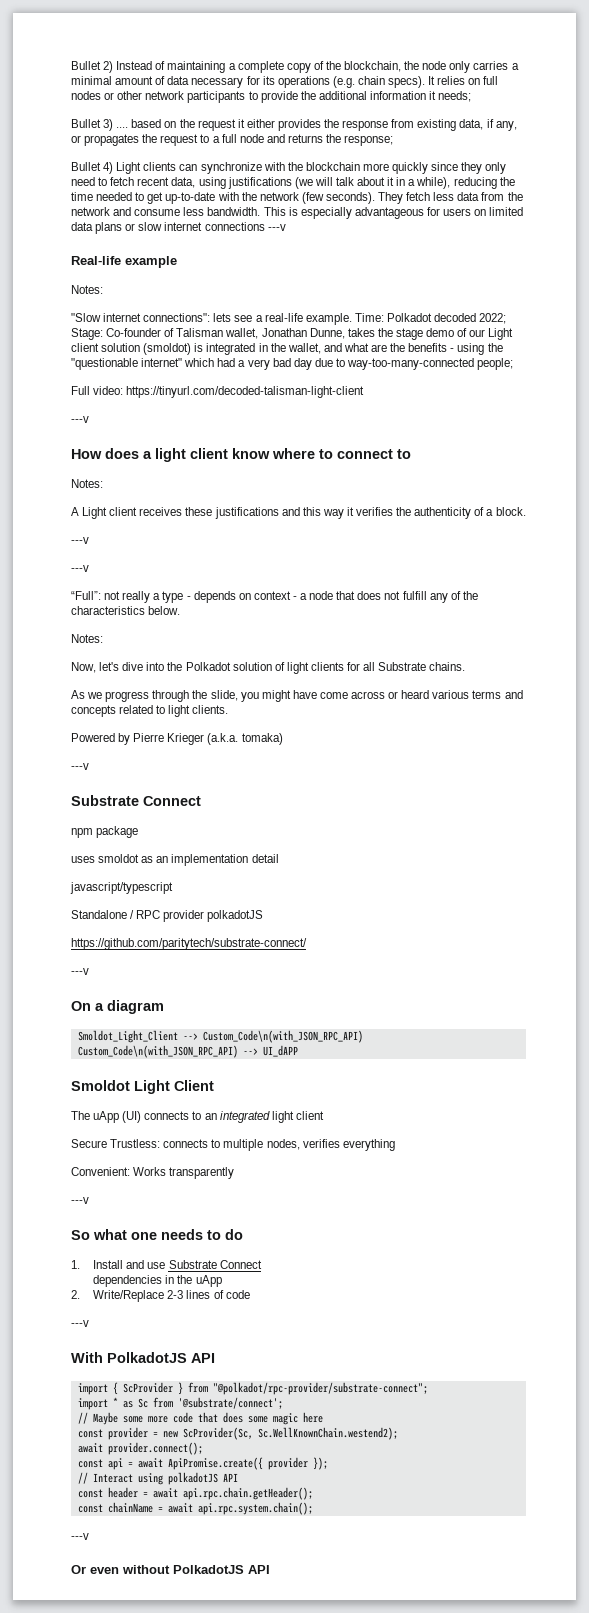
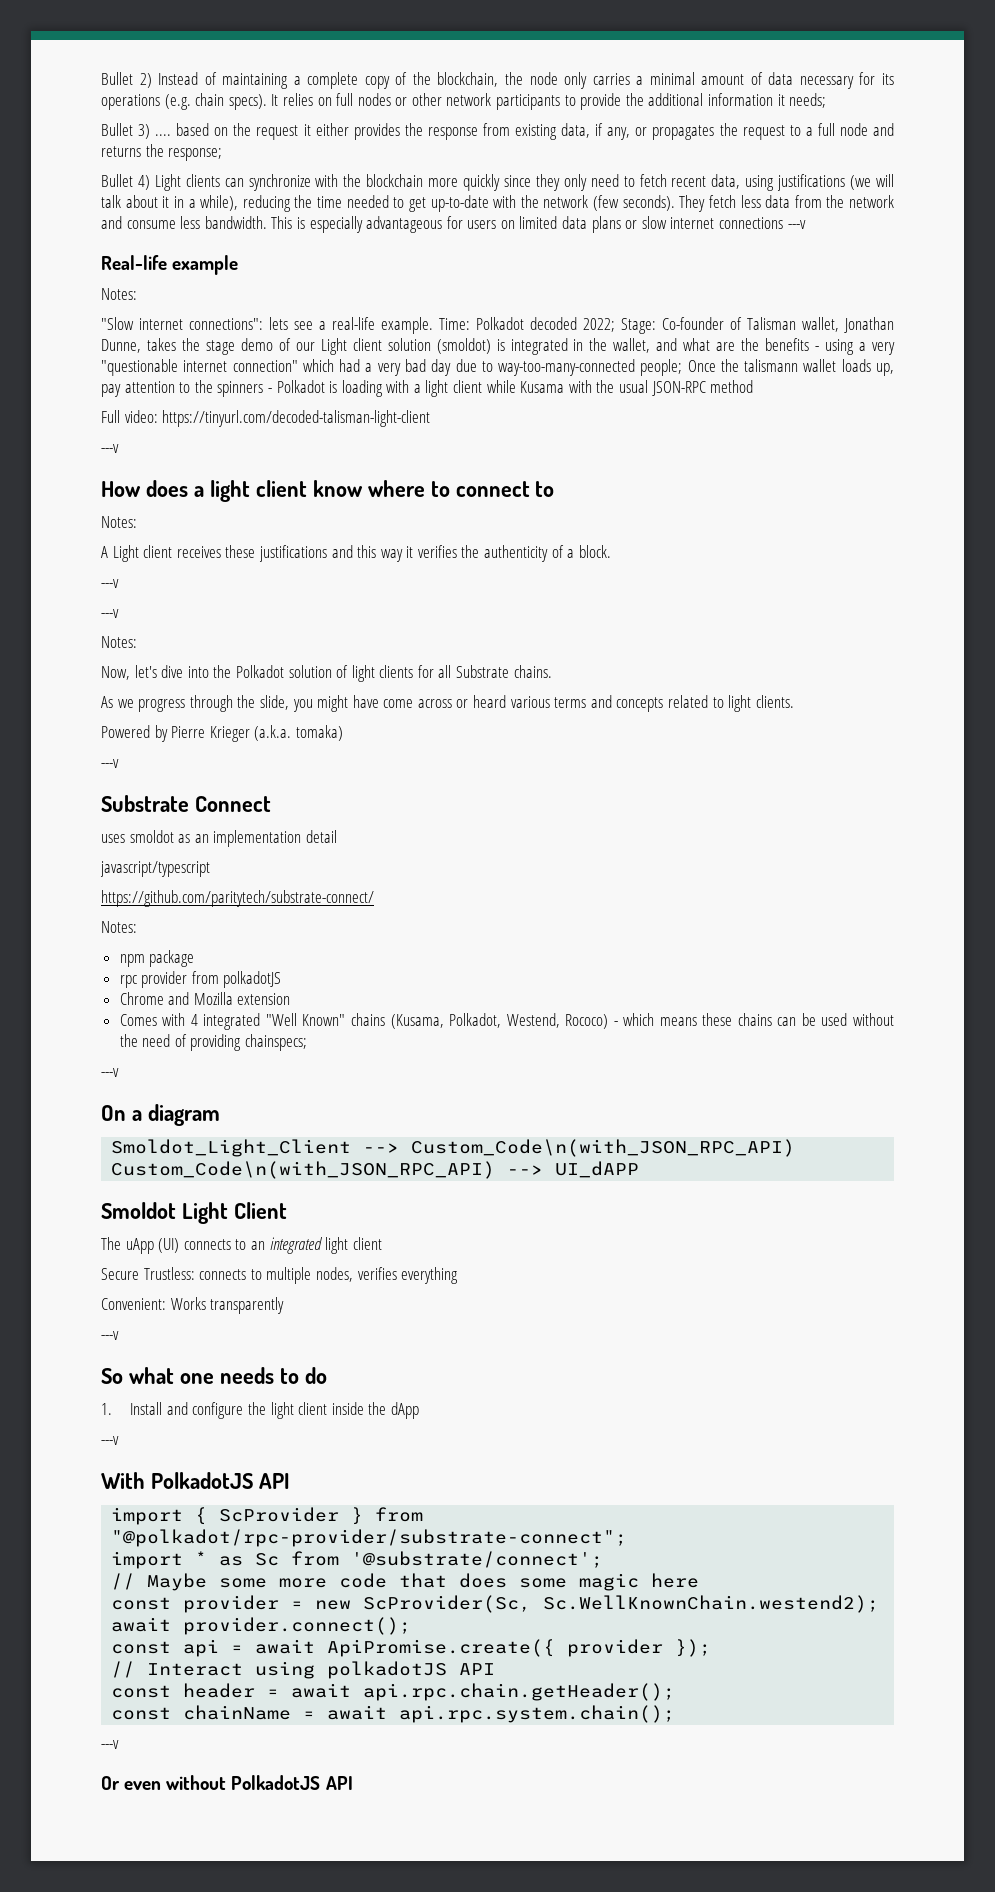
[487,343,503,352] [71,358,183,370] the "questionable internet" -> [859,342,896,355] [101,359,298,376] a very "questionable internet connection"
(514, 364) none -> [687,359,895,376] [101,380,754,397] Once the talismann wallet loads up, pay attention to the spinners - Polkadot is loading with a light client while Kusama with the usual JSON-RPC method
[71,591,478,603] [71,606,181,615] // “Full”: not really a type - depends on context - a node that does not fulfill any of the characteristics below. -> (119, 613) none
[71,826,139,838] // npm package -> (271, 804) none
[71,910,264,922] [71,938,307,950] Standalone / RPC provider polkadotJS // https://github.com/paritytech/substrate-connect/ -> [101,890,374,907] [101,921,137,933] [119,950,195,967] [119,971,282,988] [119,992,291,1005] [119,1013,894,1030] [119,1034,308,1051] https://github.com/paritytech/substrate-connect/ // Notes: // npm package // rpc provider from polkadotJS // Chrome and Mozilla extension // Comes with 4 integrated "Well Known" chains (Kusama, Polkadot, Westend, Rococo) - which means these chains can be used without the need of providing chainspecs;
[147,1260,262,1269] [93,1275,222,1287] [71,1290,250,1302] use Substrate Connect // dependencies in the uApp // 2. Write/Replace 2-3 lines of code -> [192,1402,419,1419] configure the light client inside the dApp

